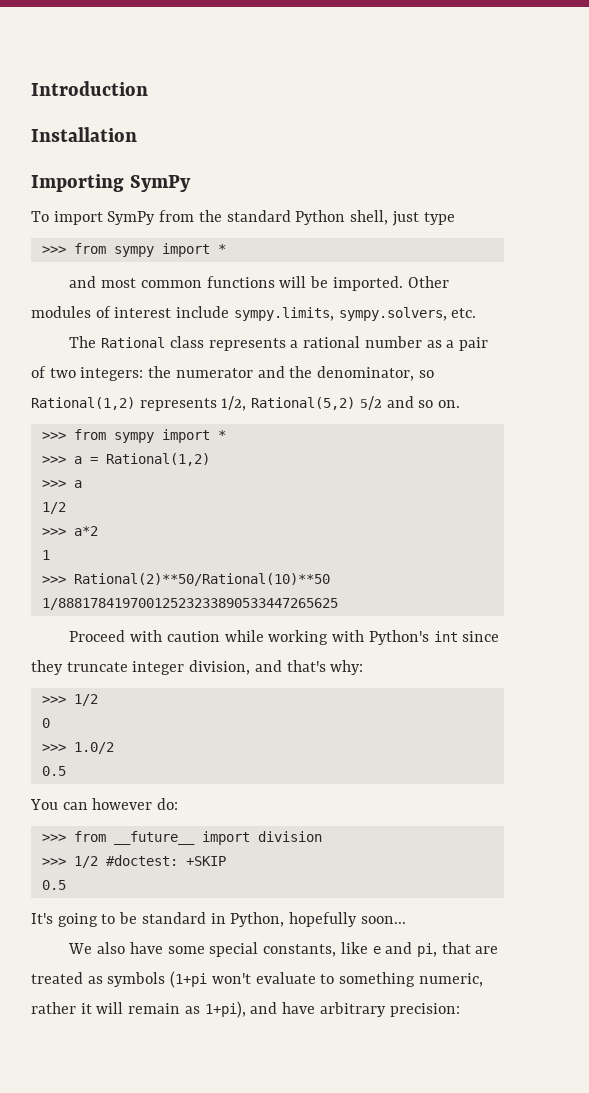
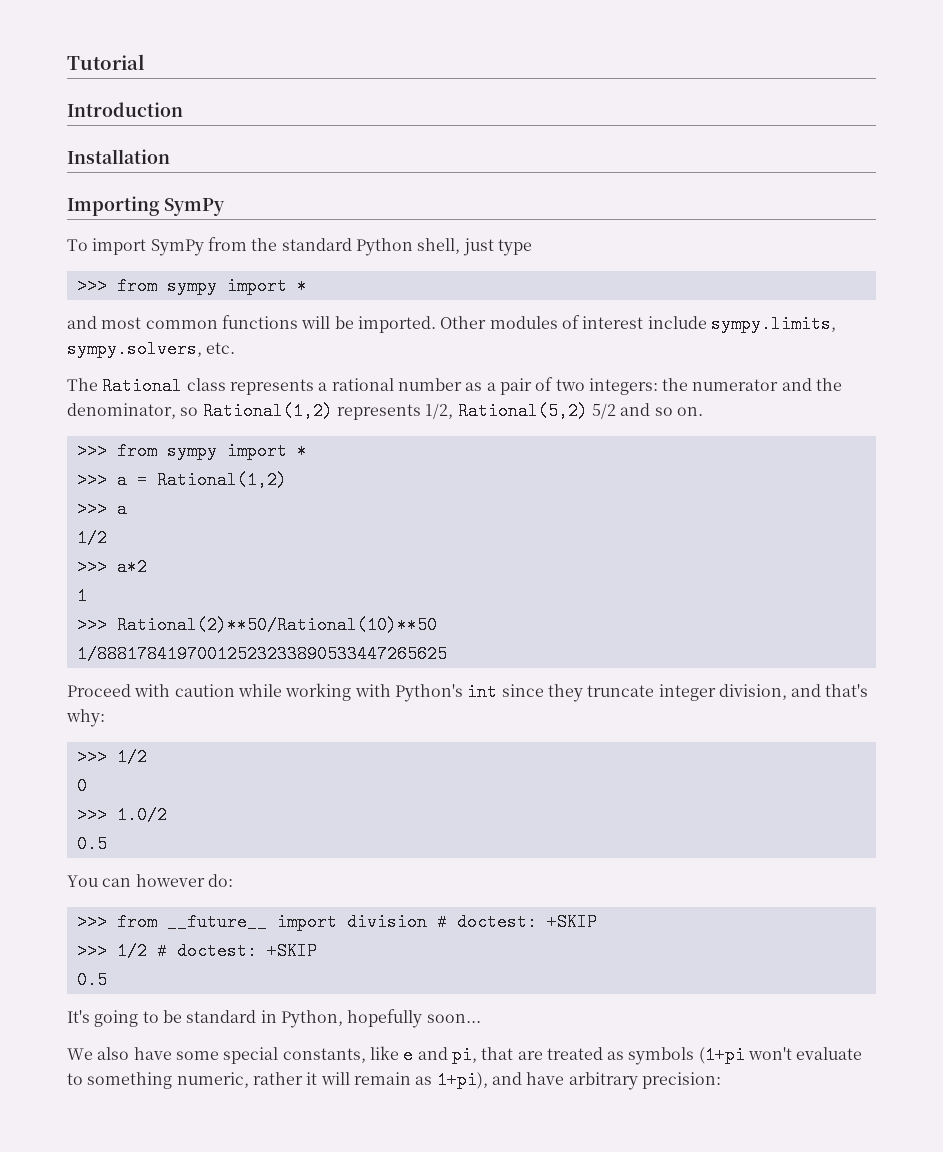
(31, 88) none -> [67,54,145,70] Tutorial //
[41,855,178,868] // >>> 1/2 #doctest: -> [436,913,597,931] [76,942,257,960] # doctest: +SKIP // >>> 1/2 # doctest:

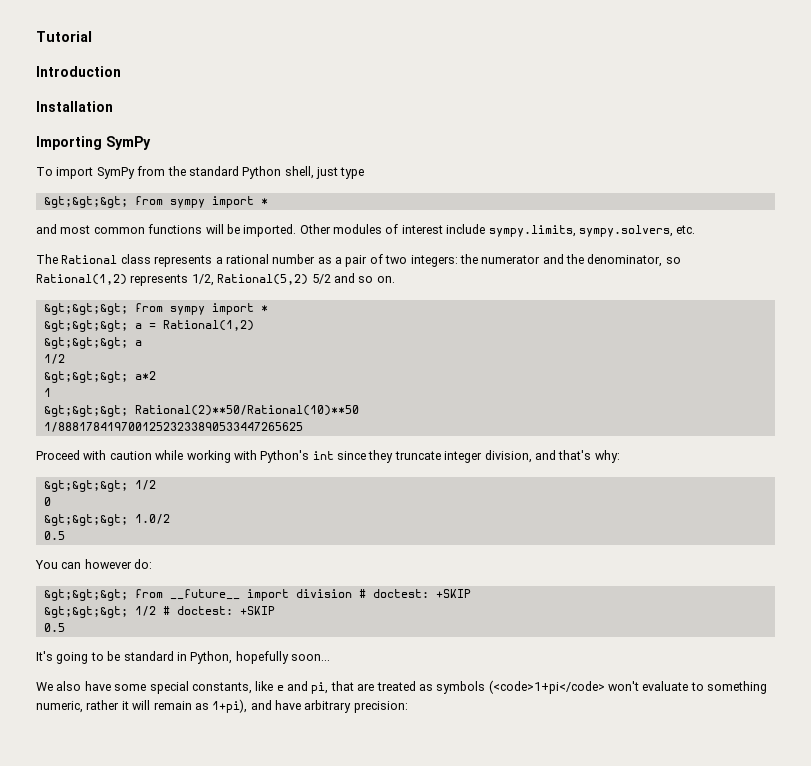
[76,277,107,295] >>> -> [43,196,128,208] &gt;&gt;&gt;
[76,442,307,460] [76,471,107,489] >>> from sympy import * // >>> -> [43,303,268,315] [43,320,128,332] &gt;&gt;&gt; from sympy import * // &gt;&gt;&gt;
[76,500,107,518] >>> -> [43,337,128,349] &gt;&gt;&gt;
[76,558,107,576] >>> -> [43,371,128,383] &gt;&gt;&gt;
[76,616,107,634] >>> -> [43,405,128,417] &gt;&gt;&gt;
[76,748,107,766] >>> -> [43,480,128,492] &gt;&gt;&gt;
[76,806,107,824] >>> -> [43,514,128,526] &gt;&gt;&gt;
[76,913,107,931] >>> -> [43,589,128,601] &gt;&gt;&gt;
[76,942,107,960] >>> -> [43,606,128,618] &gt;&gt;&gt;
[698,1046,745,1064] (1+pi -> [488,680,605,694] (<code>1+pi</code>

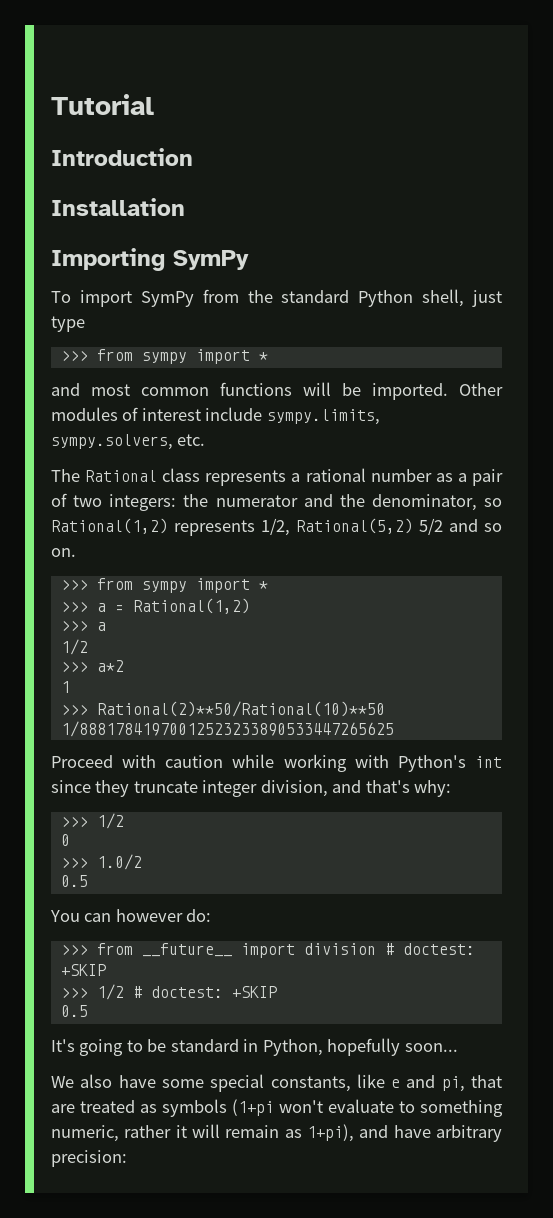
[43,196,128,208] &gt;&gt;&gt; -> [60,351,88,361] >>>
[43,303,268,315] [43,320,128,332] &gt;&gt;&gt; from sympy import * // &gt;&gt;&gt; -> [60,578,268,593] [60,602,88,612] >>> from sympy import * // >>>
[43,337,128,349] &gt;&gt;&gt; -> [60,621,88,631] >>>
[43,371,128,383] &gt;&gt;&gt; -> [60,662,88,672] >>>
[43,405,128,417] &gt;&gt;&gt; -> [60,705,88,715] >>>
[43,480,128,492] &gt;&gt;&gt; -> [60,817,88,827] >>>
[43,514,128,526] &gt;&gt;&gt; -> [60,858,88,868] >>>
[43,589,128,601] &gt;&gt;&gt; -> [60,945,88,955] >>>
[43,606,128,618] &gt;&gt;&gt; -> [60,988,88,998] >>>
[488,680,605,694] (<code>1+pi</code> -> [232,1099,274,1116] (1+pi

